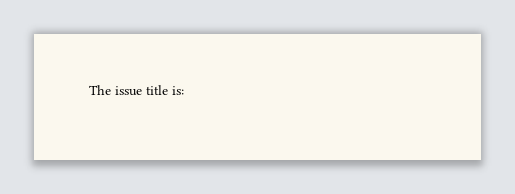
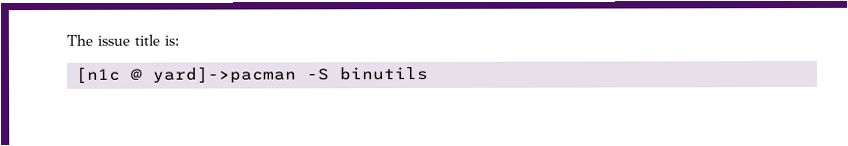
(184, 90) none -> [75,66,429,84] // [n1c @ yard]->pacman -S binutils

